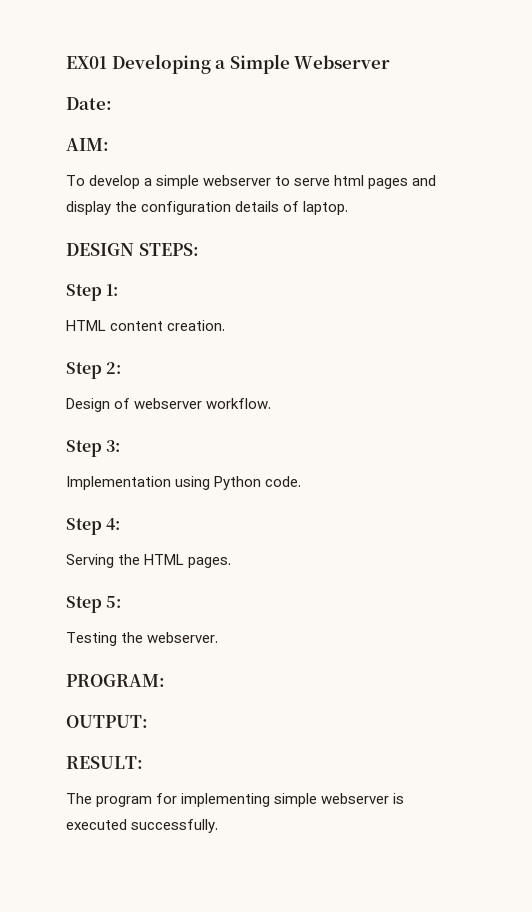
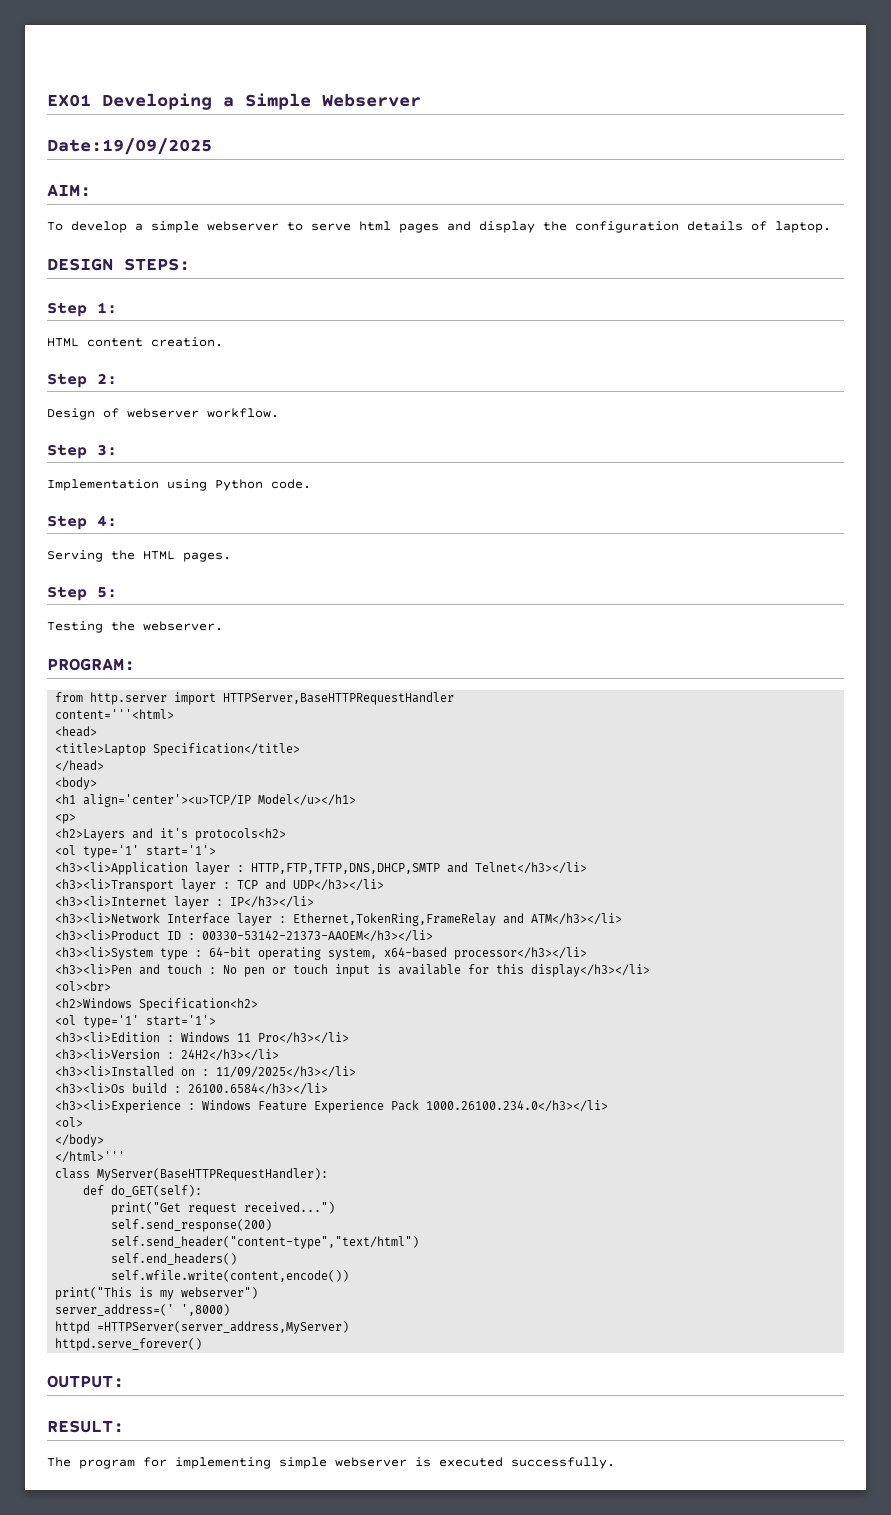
[66,97,112,110] Date: -> [47,138,212,155] Date:19/09/2025
(165, 680) none -> [55,692,455,705] [55,709,175,719] [55,726,98,737] [55,743,301,756] [55,760,105,772] [55,777,98,790] [55,794,357,807] [55,814,77,824] [55,828,287,841] [55,845,217,858] [55,862,588,875] [55,879,385,892] [55,896,315,909] [55,913,623,926] [55,930,434,942] [55,947,588,960] [55,964,651,977] [55,981,112,991] [55,998,259,1011] [55,1015,217,1028] [55,1032,350,1044] [55,1049,280,1061] [55,1066,357,1078] [55,1083,329,1095] [55,1100,609,1113] [55,1117,84,1127] [55,1134,105,1147] [55,1151,126,1163] [55,1168,329,1181] [83,1185,203,1197] [111,1202,336,1215] [111,1219,273,1232] [111,1236,420,1249] [111,1253,238,1265] [111,1270,350,1282] [55,1287,259,1300] [55,1304,231,1316] [55,1321,350,1334] [55,1338,203,1351] // from http.server import HTTPServer,BaseHTTPRequestHandler // content='''<html> // <head> // <title>Laptop Specification</title> // </head> // <body> // <h1 align='center'><u>TCP/IP Model</u></h1> // <p> // <h2>Layers and it's protocols<h2> // <ol type='1' start='1'> // <h3><li>Application layer : HTTP,FTP,TFTP,DNS,DHCP,SMTP and Telnet</h3></li> // <h3><li>Transport layer : TCP and UDP</h3></li> // <h3><li>Internet layer : IP</h3></li> // <h3><li>Network Interface layer : Ethernet,TokenRing,FrameRelay and ATM</h3></li> // <h3><li>Product ID : 00330-53142-21373-AAOEM</h3></li> // <h3><li>System type : 64-bit operating system, x64-based processor</h3></li> // <h3><li>Pen and touch : No pen or touch input is available for this display</h3></li> // <ol><br> // <h2>Windows Specification<h2> // <ol type='1' start='1'> // <h3><li>Edition : Windows 11 Pro</h3></li> // <h3><li>Version : 24H2</h3></li> // <h3><li>Installed on : 11/09/2025</h3></li> // <h3><li>Os build : 26100.6584</h3></li> // <h3><li>Experience : Windows Feature Experience Pack 1000.26100.234.0</h3></li> // <ol> // </body> // </html>''' // class MyServer(BaseHTTPRequestHandler): // def do_GET(self): // print("Get request received...") // self.send_response(200) // self.send_header("content-type","text/html") // self.end_headers() // self.wfile.write(content,encode()) // print("This is my webserver") // server_address=(' ',8000) // httpd =HTTPServer(server_address,MyServer) // httpd.serve_forever()

